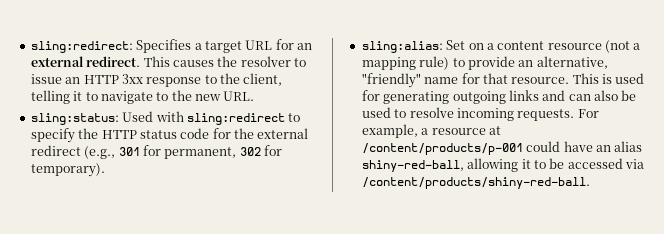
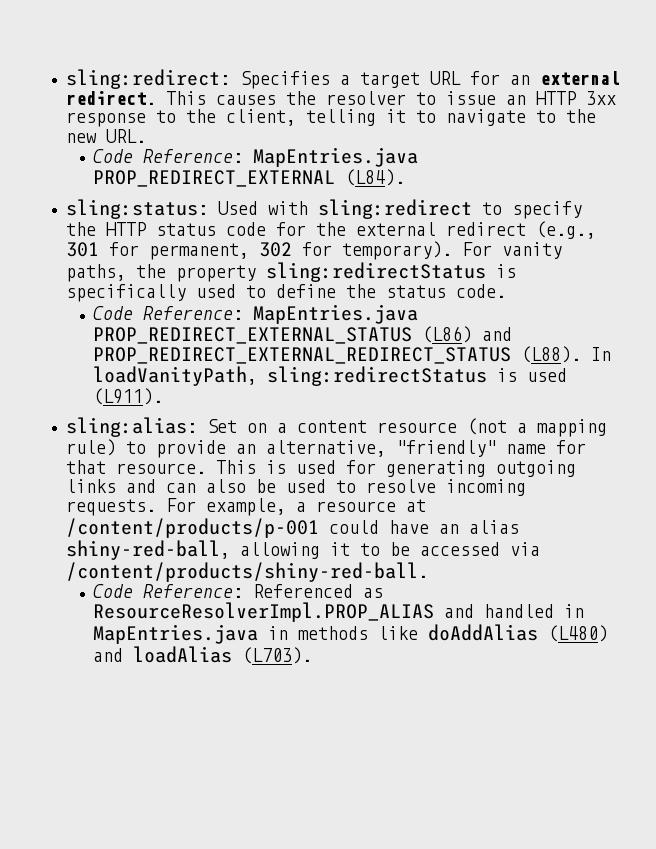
(255, 96) none -> [93,147,419,167] [93,169,406,187] // Code Reference: MapEntries.java PROP_REDIRECT_EXTERNAL (L84).
(105, 170) none -> [461,242,562,259] [65,262,516,282] [65,284,506,302] [93,304,419,324] [93,326,513,344] [93,346,612,364] [93,366,568,386] [93,388,164,405] For vanity paths, the property sling:redirectStatus is specifically used to define the status code. // Code Reference: MapEntries.java PROP_REDIRECT_EXTERNAL_STATUS (L86) and PROP_REDIRECT_EXTERNAL_REDIRECT_STATUS (L88). In loadVanityPath, sling:redirectStatus is used (L911).
(590, 183) none -> [93,584,384,598] [93,602,585,622] [93,624,609,644] [93,646,313,664] // Code Reference: Referenced as ResourceResolverImpl.PROP_ALIAS and handled in MapEntries.java in methods like doAddAlias (L480) and loadAlias (L703).

